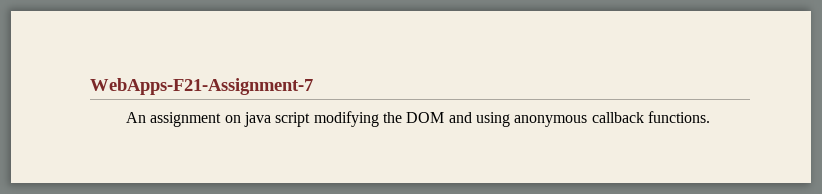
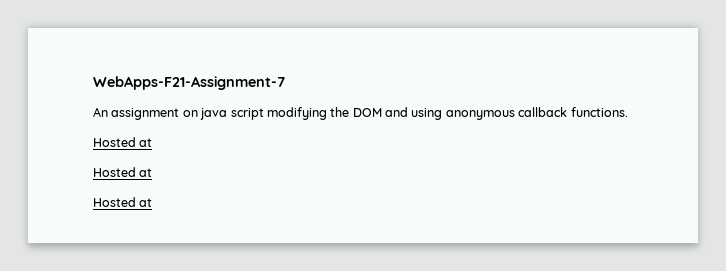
(710, 117) none -> [93,137,153,147] [93,167,153,177] [93,197,153,207] // Hosted at // Hosted at // Hosted at

